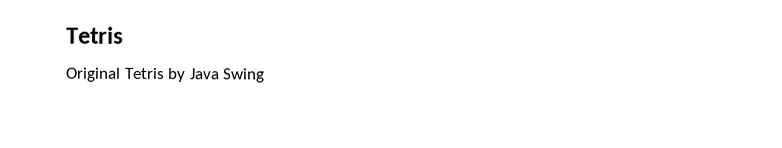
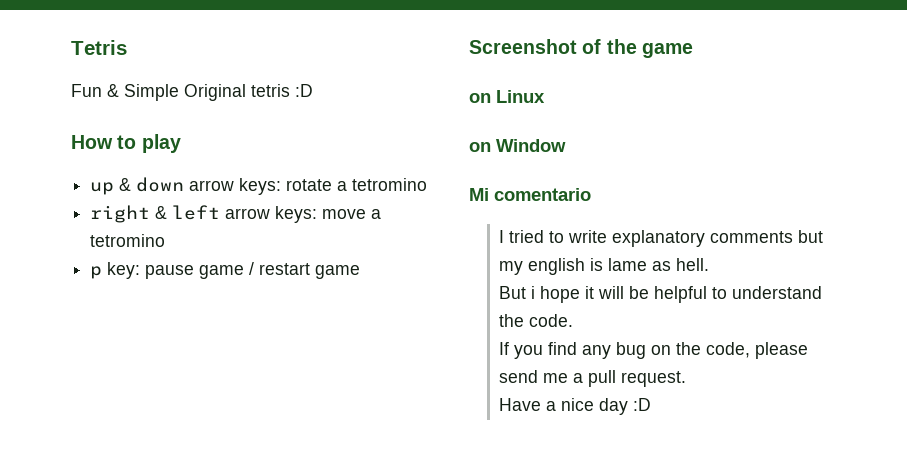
[65,67,266,83] Original Tetris by Java Swing -> [71,84,313,101] [71,134,181,153] [90,177,428,195] [90,205,382,223] [90,234,166,247] [90,262,361,279] [469,39,693,58] [469,90,545,103] [469,139,566,152] [469,188,591,201] [499,230,824,247] [499,258,710,275] [499,286,823,303] [499,314,574,327] [499,342,809,359] [499,370,687,387] [499,398,652,415] Fun & Simple Original tetris :D // How to play // up & down arrow keys: rotate a tetromino // right & left arrow keys: move a tetromino // p key: pause game / restart game // Screenshot of the game // on Linux // on Window // Mi comentario // I tried to write explanatory comments but my english is lame as hell. // But i hope it will be helpful to understand the code. // If you find any bug on the code, please send me a pull request. // Have a nice day :D

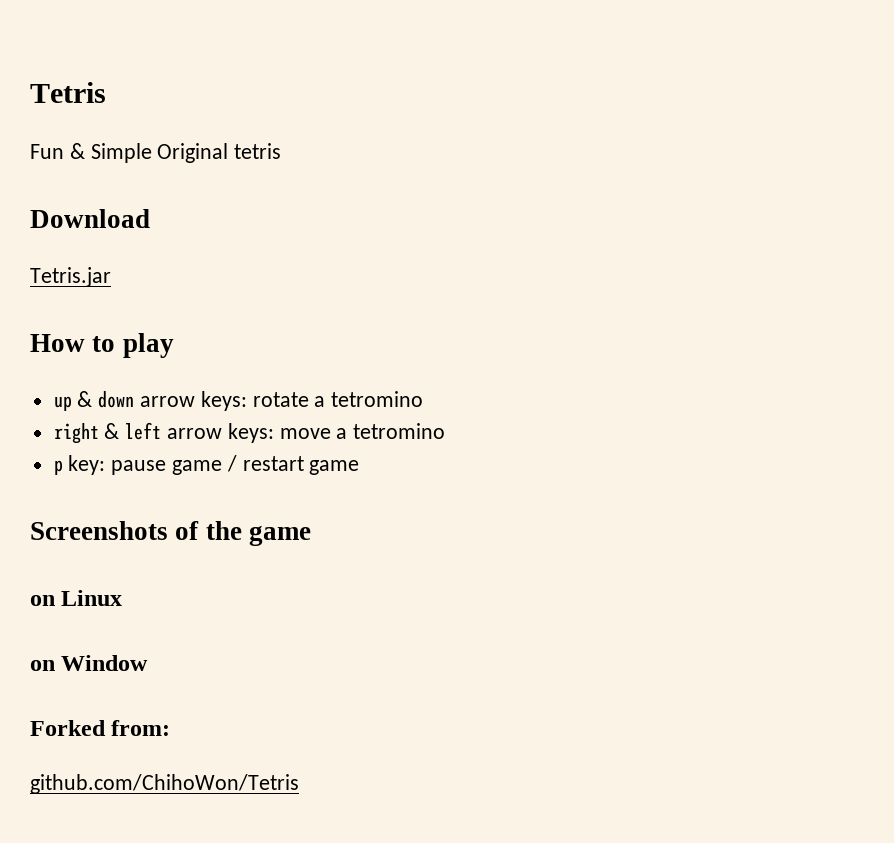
[295,84,313,97] :D -> [30,209,150,228] [30,267,111,287] // Download // Tetris.jar
[469,39,577,54] Screenshot -> [30,521,168,540] Screenshots
[469,188,591,201] [499,230,824,247] [499,258,710,275] [499,286,823,303] [499,314,574,327] [499,342,809,359] [499,370,687,387] [499,398,652,415] Mi comentario // I tried to write explanatory comments but my english is lame as hell. // But i hope it will be helpful to understand the code. // If you find any bug on the code, please send me a pull request. // Have a nice day :D -> [30,720,171,736] [30,774,299,794] Forked from: // github.com/ChihoWon/Tetris

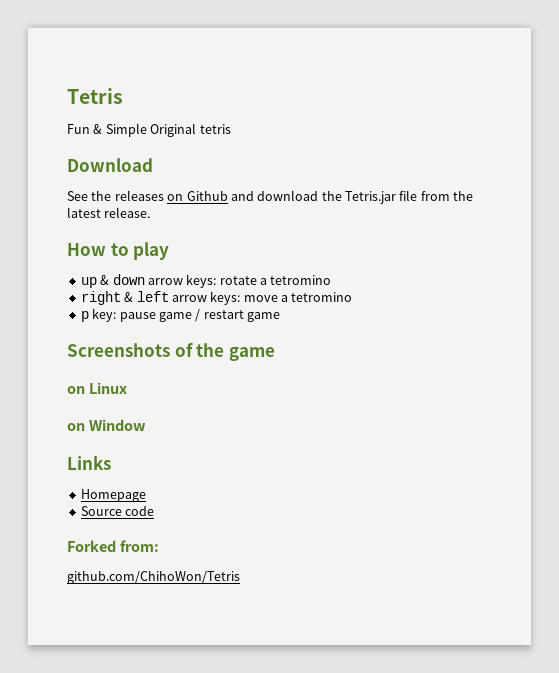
[30,267,111,287] Tetris.jar -> [67,190,474,204] [67,207,151,218] See the releases on Github and download the Tetris.jar file from the latest release.
(149, 663) none -> [67,455,111,470] [80,489,146,502] [80,506,155,516] // Links // Homepage // Source code

